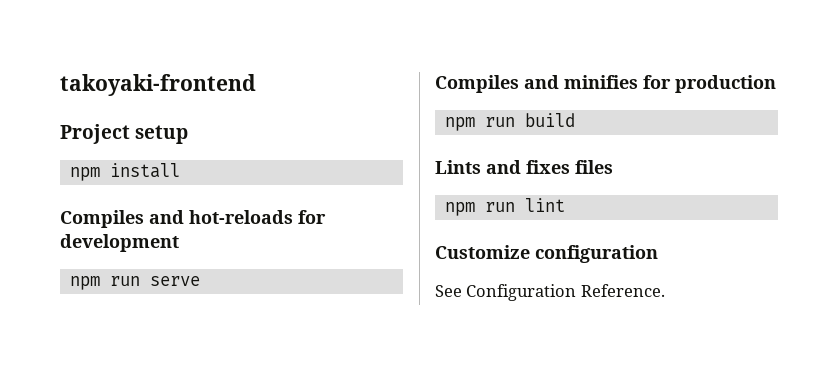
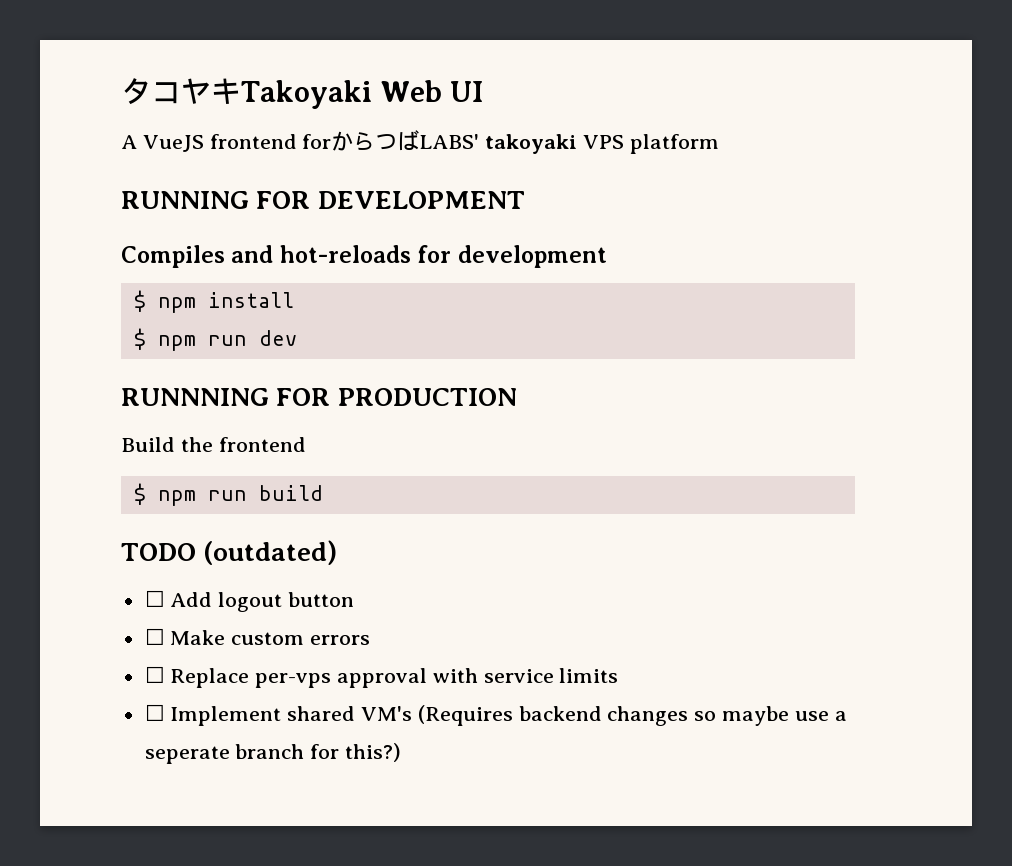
[60,74,256,96] [60,124,189,144] [69,163,180,181] takoyaki-frontend // Project setup // npm install -> [121,78,485,109] [121,130,719,154] [121,191,525,209] タコヤキTakoyaki Web UI // A VueJS frontend forからつばLABS' takoyaki VPS platform // RUNNING FOR DEVELOPMENT
[69,276,200,290] [435,75,776,93] [444,113,575,131] [435,160,613,174] [444,198,565,216] [435,245,658,263] [435,284,665,301] npm run serve // Compiles and minifies for production // npm run build // Lints and fixes files // npm run lint // Customize configuration // See Configuration Reference. -> [133,290,294,313] [133,328,297,351] [121,388,517,406] [121,437,306,452] [133,483,323,506] [121,540,338,565] [144,590,355,612] [144,628,371,645] [144,666,619,688] [144,704,847,726] [144,743,402,764] $ npm install // $ npm run dev // RUNNNING FOR PRODUCTION // Build the frontend // $ npm run build // TODO (outdated) // ☐ Add logout button // ☐ Make custom errors // ☐ Replace per-vps approval with service limits // ☐ Implement shared VM's (Requires backend changes so maybe use a seperate branch for this?)

